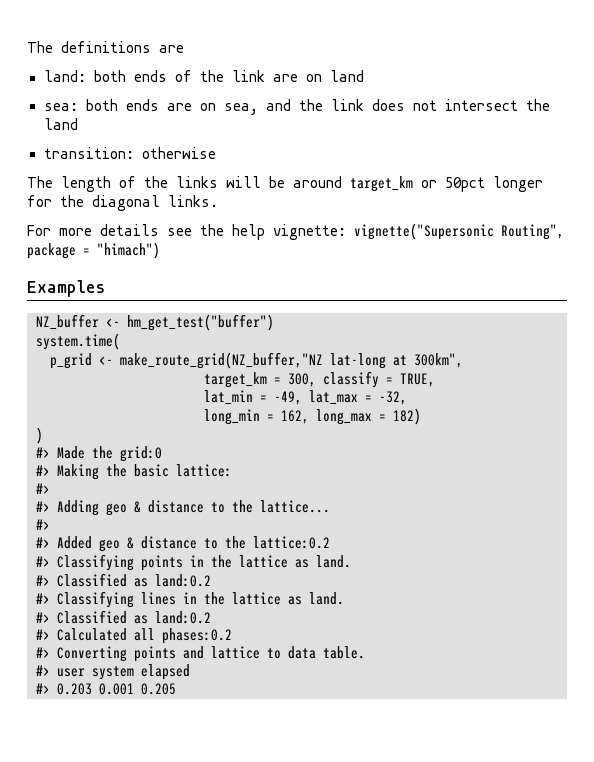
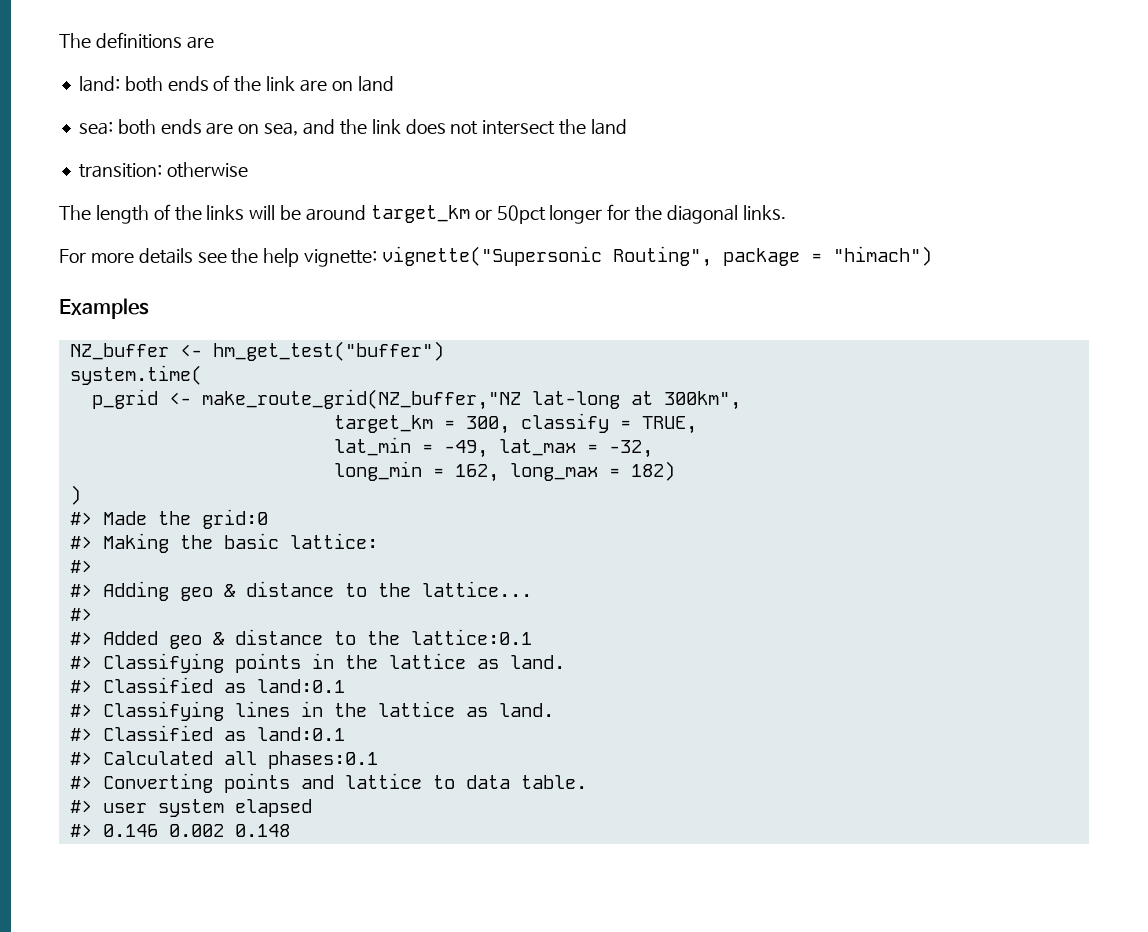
[253,536,330,549] lattice:0.2 -> [410,629,532,645] lattice:0.1
[155,574,211,587] land:0.2 -> [256,679,345,693] land:0.1
[155,611,211,624] land:0.2 -> [256,727,345,741] land:0.1
[162,628,232,644] phases:0.2 -> [267,751,378,769] phases:0.1
[57,683,176,695] 0.203 0.001 0.205 -> [102,824,290,837] 0.146 0.002 0.148

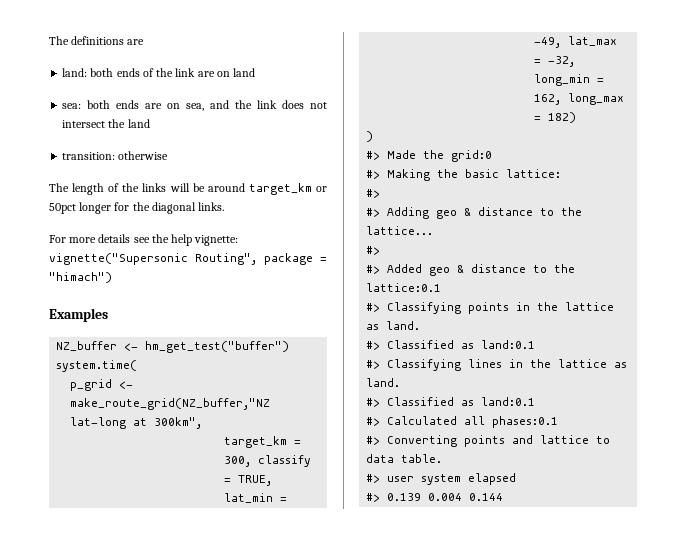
[102,824,290,837] 0.146 0.002 0.148 -> [387,493,504,501] 0.139 0.004 0.144

